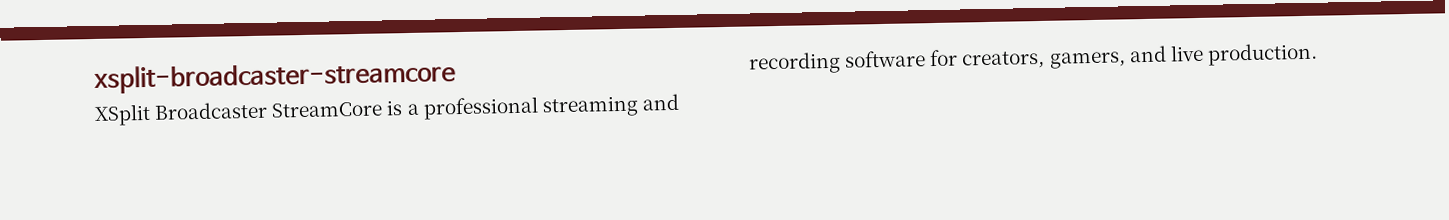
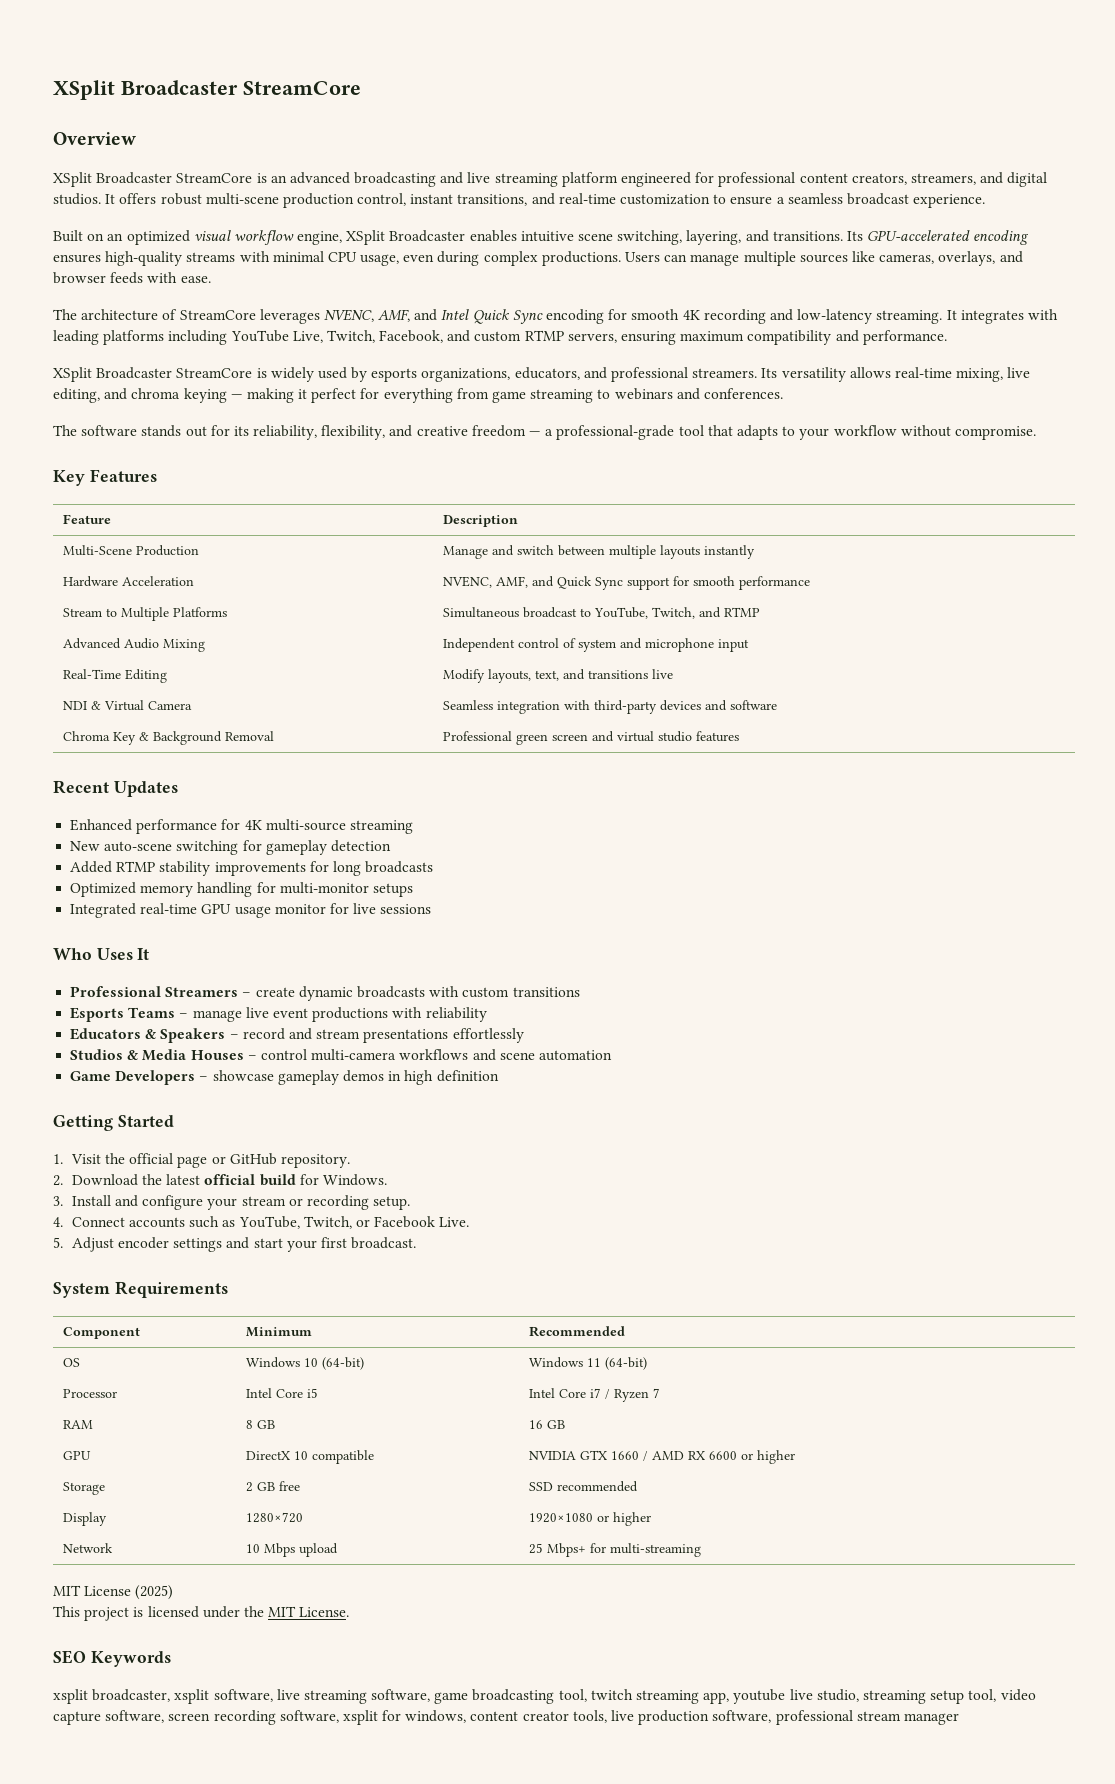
[94,60,456,94] [94,93,679,126] [748,42,1318,75] xsplit-broadcaster-streamcore // XSplit Broadcaster StreamCore is a professional streaming and recording software for creators, gamers, and live production. -> [53,80,361,100] [53,132,136,145] [53,172,1048,187] [53,193,986,208] [53,230,1029,245] [53,251,1023,266] [53,272,211,284] [53,309,1058,324] [53,330,947,345] [53,367,1031,382] [53,388,783,403] [53,425,1036,440] [53,469,157,486] [62,514,111,524] [442,515,518,527] [62,545,199,556] [442,545,755,559] [62,576,194,587] [442,576,810,590] [62,607,227,621] [442,607,760,619] [62,638,205,652] [442,638,749,652] [62,669,167,683] [442,669,673,683] [62,700,192,711] [442,700,777,714] [62,731,274,745] [442,731,739,745] [53,780,178,797] [70,819,413,834] [70,840,391,855] [70,861,434,876] [70,882,413,897] [70,903,432,918] [53,948,150,960] [70,986,580,1001] [70,1007,487,1022] [70,1028,524,1043] [70,1049,612,1061] [70,1070,499,1085] [53,1115,174,1131] [53,1153,350,1168] [53,1174,387,1186] [53,1195,411,1210] [53,1216,470,1229] [53,1237,417,1252] [53,1281,228,1298] [62,1327,140,1339] [245,1327,312,1337] [528,1326,625,1337] [62,1358,80,1367] [245,1357,364,1370] [528,1357,647,1370] [62,1389,117,1398] [245,1388,318,1398] [528,1388,660,1402] [62,1420,93,1429] [245,1420,275,1429] [528,1420,565,1429] [62,1451,91,1460] [245,1450,374,1464] [528,1450,795,1464] [62,1482,105,1495] [245,1481,300,1492] [528,1481,638,1492] [62,1512,107,1526] [245,1512,303,1523] [528,1512,651,1526] [62,1543,113,1553] [245,1543,338,1557] [528,1543,701,1557] [53,1585,174,1600] [53,1606,350,1621] [53,1650,171,1667] [53,1689,1036,1704] [53,1710,959,1725] XSplit Broadcaster StreamCore // Overview // XSplit Broadcaster StreamCore is an advanced broadcasting and live streaming platform engineered for professional content creators, streamers, and digital studios. It offers robust multi-scene production control, instant transitions, and real-time customization to ensure a seamless broadcast experience. // Built on an optimized visual workflow engine, XSplit Broadcaster enables intuitive scene switching, layering, and transitions. Its GPU-accelerated encoding ensures high-quality streams with minimal CPU usage, even during complex productions. Users can manage multiple sources like cameras, overlays, and browser feeds with ease. // The architecture of StreamCore leverages NVENC, AMF, and Intel Quick Sync encoding for smooth 4K recording and low-latency streaming. It integrates with leading platforms including YouTube Live, Twitch, Facebook, and custom RTMP servers, ensuring maximum compatibility and performance. // XSplit Broadcaster StreamCore is widely used by esports organizations, educators, and professional streamers. Its versatility allows real-time mixing, live editing, and chroma keying — making it perfect for everything from game streaming to webinars and conferences. // The software stands out for its reliability, flexibility, and creative freedom — a professional-grade tool that adapts to your workflow without compromise. // Key Features // Feature | Description // Multi-Scene Production | Manage and switch between multiple layouts instantly // Hardware Acceleration | NVENC, AMF, and Quick Sync support for smooth performance // Stream to Multiple Platforms | Simultaneous broadcast to YouTube, Twitch, and RTMP // Advanced Audio Mixing | Independent control of system and microphone input // Real-Time Editing | Modify layouts, text, and transitions live // NDI & Virtual Camera | Seamless integration with third-party devices and software // Chroma Key & Background Removal | Professional green screen and virtual studio features // Recent Updates // Enhanced performance for 4K multi-source streaming // New auto-scene switching for gameplay detection // Added RTMP stability improvements for long broadcasts // Optimized memory handling for multi-monitor setups // Integrated real-time GPU usage monitor for live sessions // Who Uses It // Professional Streamers – create dynamic broadcasts with custom transitions // Esports Teams – manage live event productions with reliability // Educators & Speakers – record and stream presentations effortlessly // Studios & Media Houses – control multi-camera workflows and scene automation // Game Developers – showcase gameplay demos in high definition // Getting Started // 1. Visit the official page or GitHub repository. // 2. Download the latest official build for Windows. // 3. Install and configure your stream or recording setup. // 4. Connect accounts such as YouTube, Twitch, or Facebook Live. // 5. Adjust encoder settings and start your first broadcast. // System Requirements // Component | Minimum | Recommended // OS | Windows 10 (64-bit) | Windows 11 (64-bit) // Processor | Intel Core i5 | Intel Core i7 / Ryzen 7 // RAM | 8 GB | 16 GB // GPU | DirectX 10 compatible | NVIDIA GTX 1660 / AMD RX 6600 or higher // Storage | 2 GB free | SSD recommended // Display | 1280×720 | 1920×1080 or higher // Network | 10 Mbps upload | 25 Mbps+ for multi-streaming // MIT License (2025) // This project is licensed under the MIT License. // SEO Keywords // xsplit broadcaster, xsplit software, live streaming software, game broadcasting tool, twitch streaming app, youtube live studio, streaming setup tool, video capture software, screen recording software, xsplit for windows, content creator tools, live production software, professional stream manager

